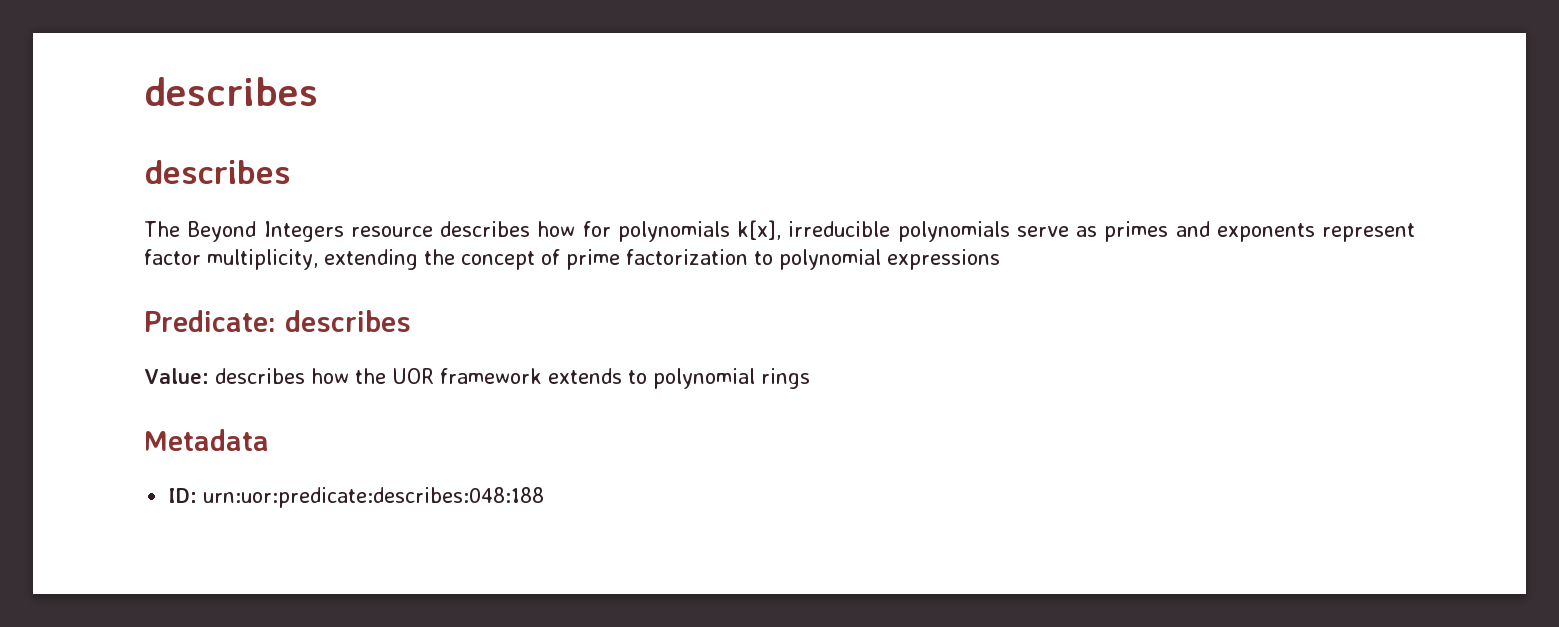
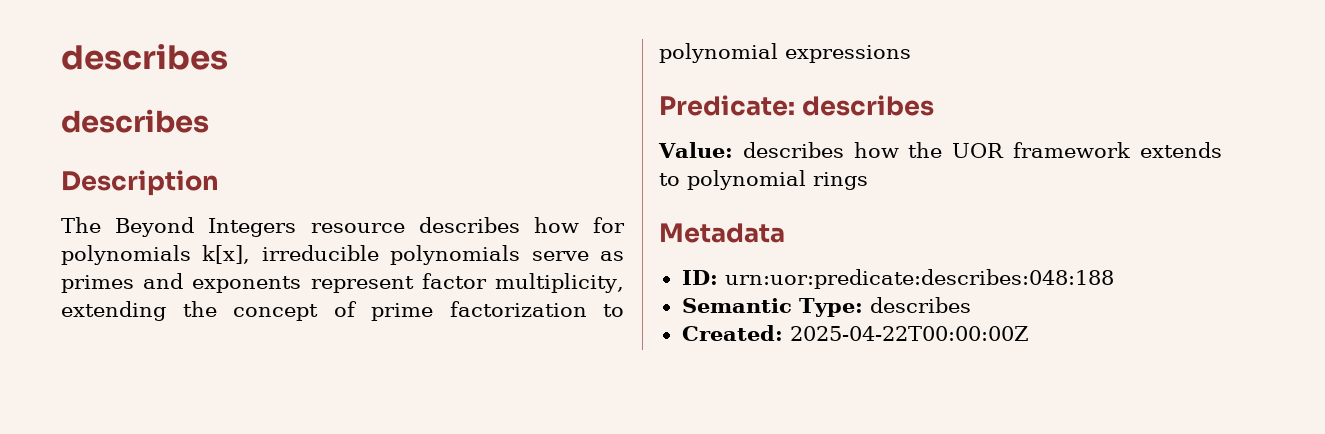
(291, 172) none -> [61,170,219,196] // Description
(545, 497) none -> [681,297,971,317] [681,325,1029,341] // Semantic Type: describes // Created: 2025-04-22T00:00:00Z

